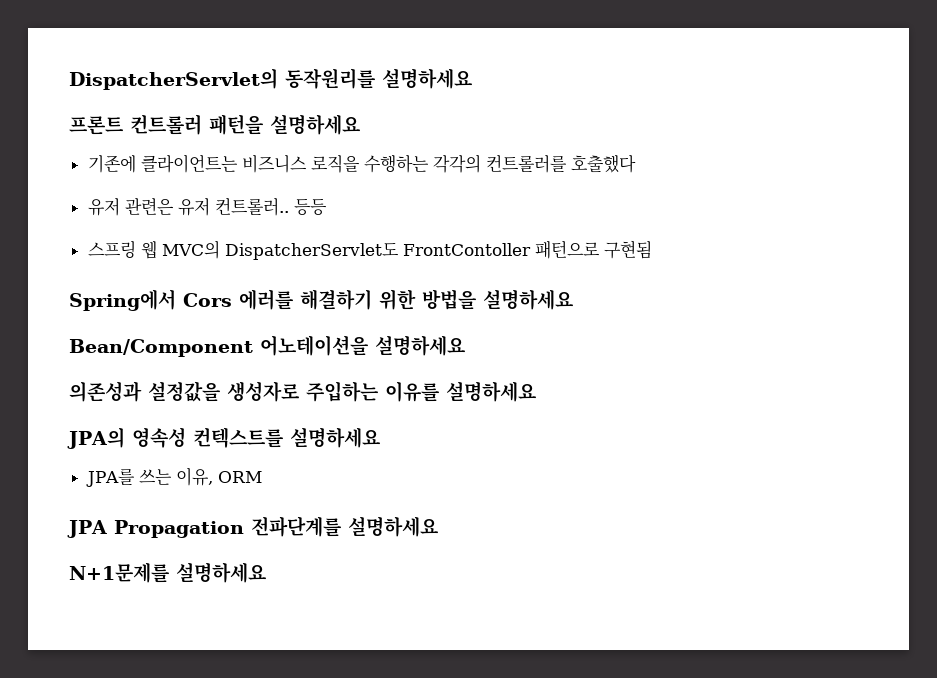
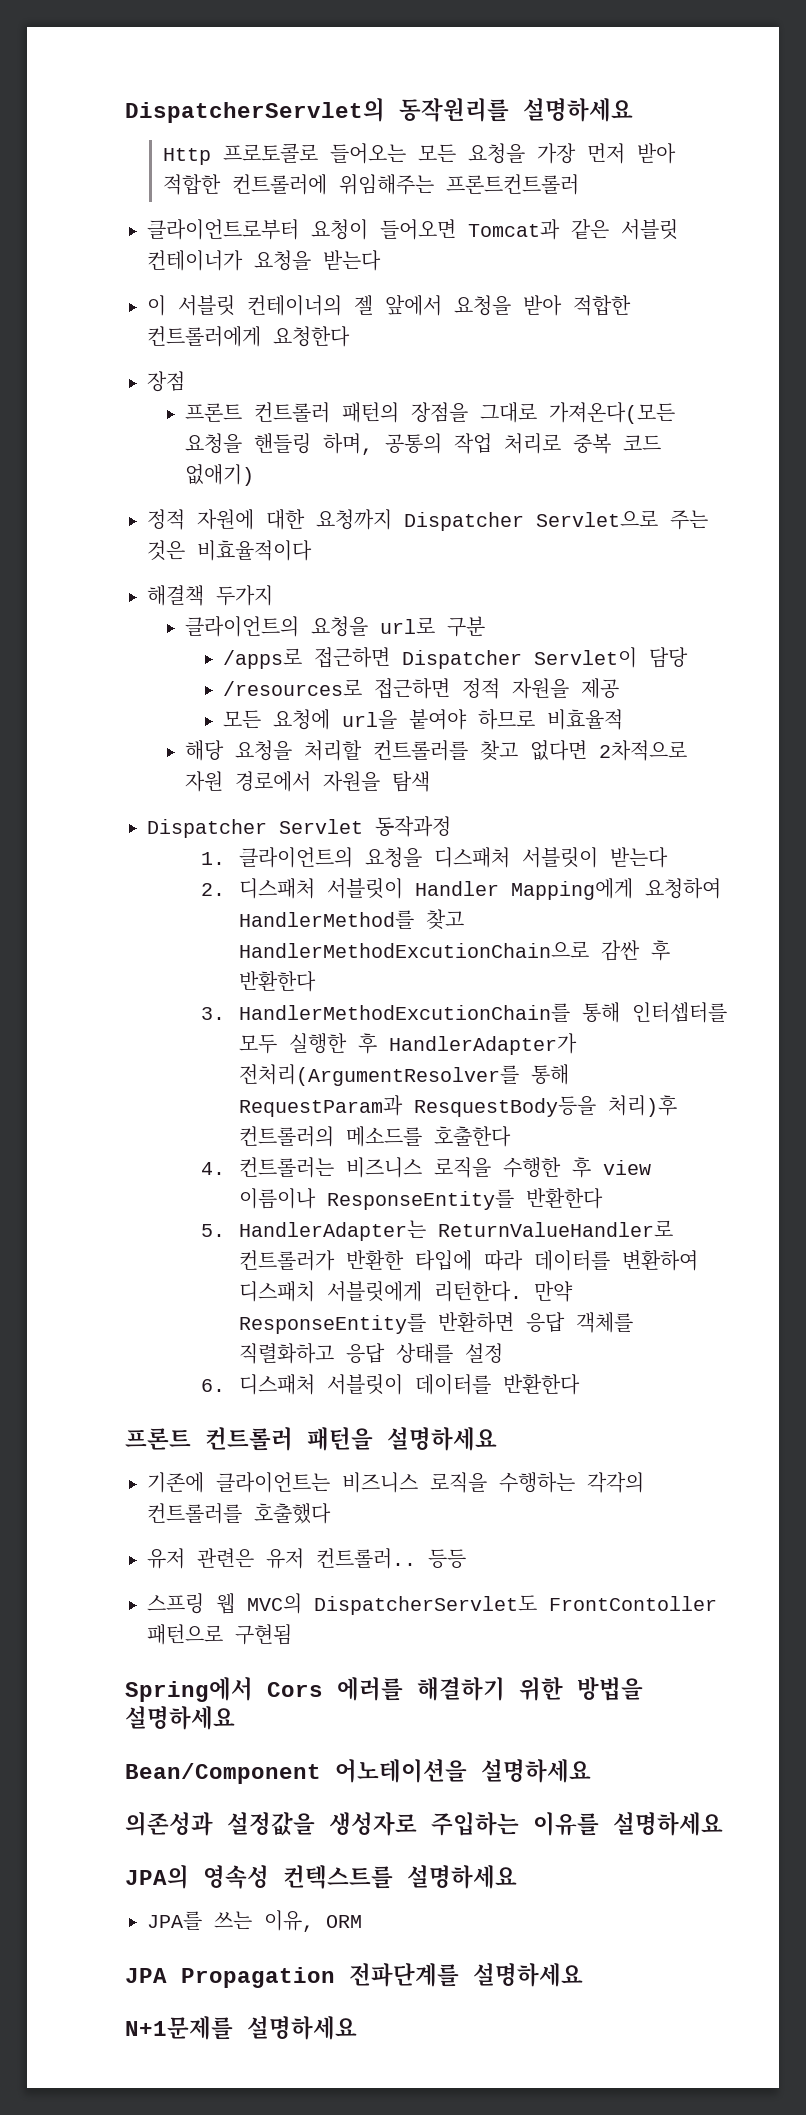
(473, 78) none -> [162,143,676,165] [162,174,579,195] [147,219,678,240] [147,250,381,271] [147,295,631,316] [147,326,350,347] [147,371,185,392] [184,402,675,424] [184,433,661,455] [184,464,254,486] [147,509,708,531] [147,540,312,561] [147,585,273,606] [184,616,485,637] [222,647,688,669] [222,678,619,699] [222,709,623,730] [184,740,687,761] [184,771,430,792] [147,816,451,838] [200,847,668,868] [200,878,721,900] [238,909,464,930] [238,940,670,961] [238,971,316,992] [200,1002,727,1023] [238,1033,577,1055] [238,1064,569,1086] [238,1095,677,1117] [238,1126,511,1147] [200,1157,651,1178] [238,1188,603,1210] [200,1220,673,1241] [238,1250,698,1271] [238,1281,573,1302] [238,1312,633,1334] [238,1343,503,1364] [200,1374,580,1395] // Http 프로토콜로 들어오는 모든 요청을 가장 먼저 받아 적합한 컨트롤러에 위임해주는 프론트컨트롤러 // 클라이언트로부터 요청이 들어오면 Tomcat과 같은 서블릿 컨테이너가 요청을 받는다 // 이 서블릿 컨테이너의 젤 앞에서 요청을 받아 적합한 컨트롤러에게 요청한다 // 장점 // 프론트 컨트롤러 패턴의 장점을 그대로 가져온다(모든 요청을 핸들링 하며, 공통의 작업 처리로 중복 코드 없애기) // 정적 자원에 대한 요청까지 Dispatcher Servlet으로 주는 것은 비효율적이다 // 해결책 두가지 // 클라이언트의 요청을 url로 구분 // /apps로 접근하면 Dispatcher Servlet이 담당 // /resources로 접근하면 정적 자원을 제공 // 모든 요청에 url을 붙여야 하므로 비효율적 // 해당 요청을 처리할 컨트롤러를 찾고 없다면 2차적으로 자원 경로에서 자원을 탐색 // Dispatcher Servlet 동작과정 // 1. 클라이언트의 요청을 디스패처 서블릿이 받는다 // 2. 디스패처 서블릿이 Handler Mapping에게 요청하여 HandlerMethod를 찾고 HandlerMethodExcutionChain으로 감싼 후 반환한다 // 3. HandlerMethodExcutionChain를 통해 인터셉터를 모두 실행한 후 HandlerAdapter가 전처리(ArgumentResolver를 통해 RequestParam과 ResquestBody등을 처리)후 컨트롤러의 메소드를 호출한다 // 4. 컨트롤러는 비즈니스 로직을 수행한 후 view 이름이나 ResponseEntity를 반환한다 // 5. HandlerAdapter는 ReturnValueHandler로 컨트롤러가 반환한 타입에 따라 데이터를 변환하여 디스패치 서블릿에게 리턴한다. 만약 ResponseEntity를 반환하면 응답 객체를 직렬화하고 응답 상태를 설정 // 6. 디스패처 서블릿이 데이터를 반환한다

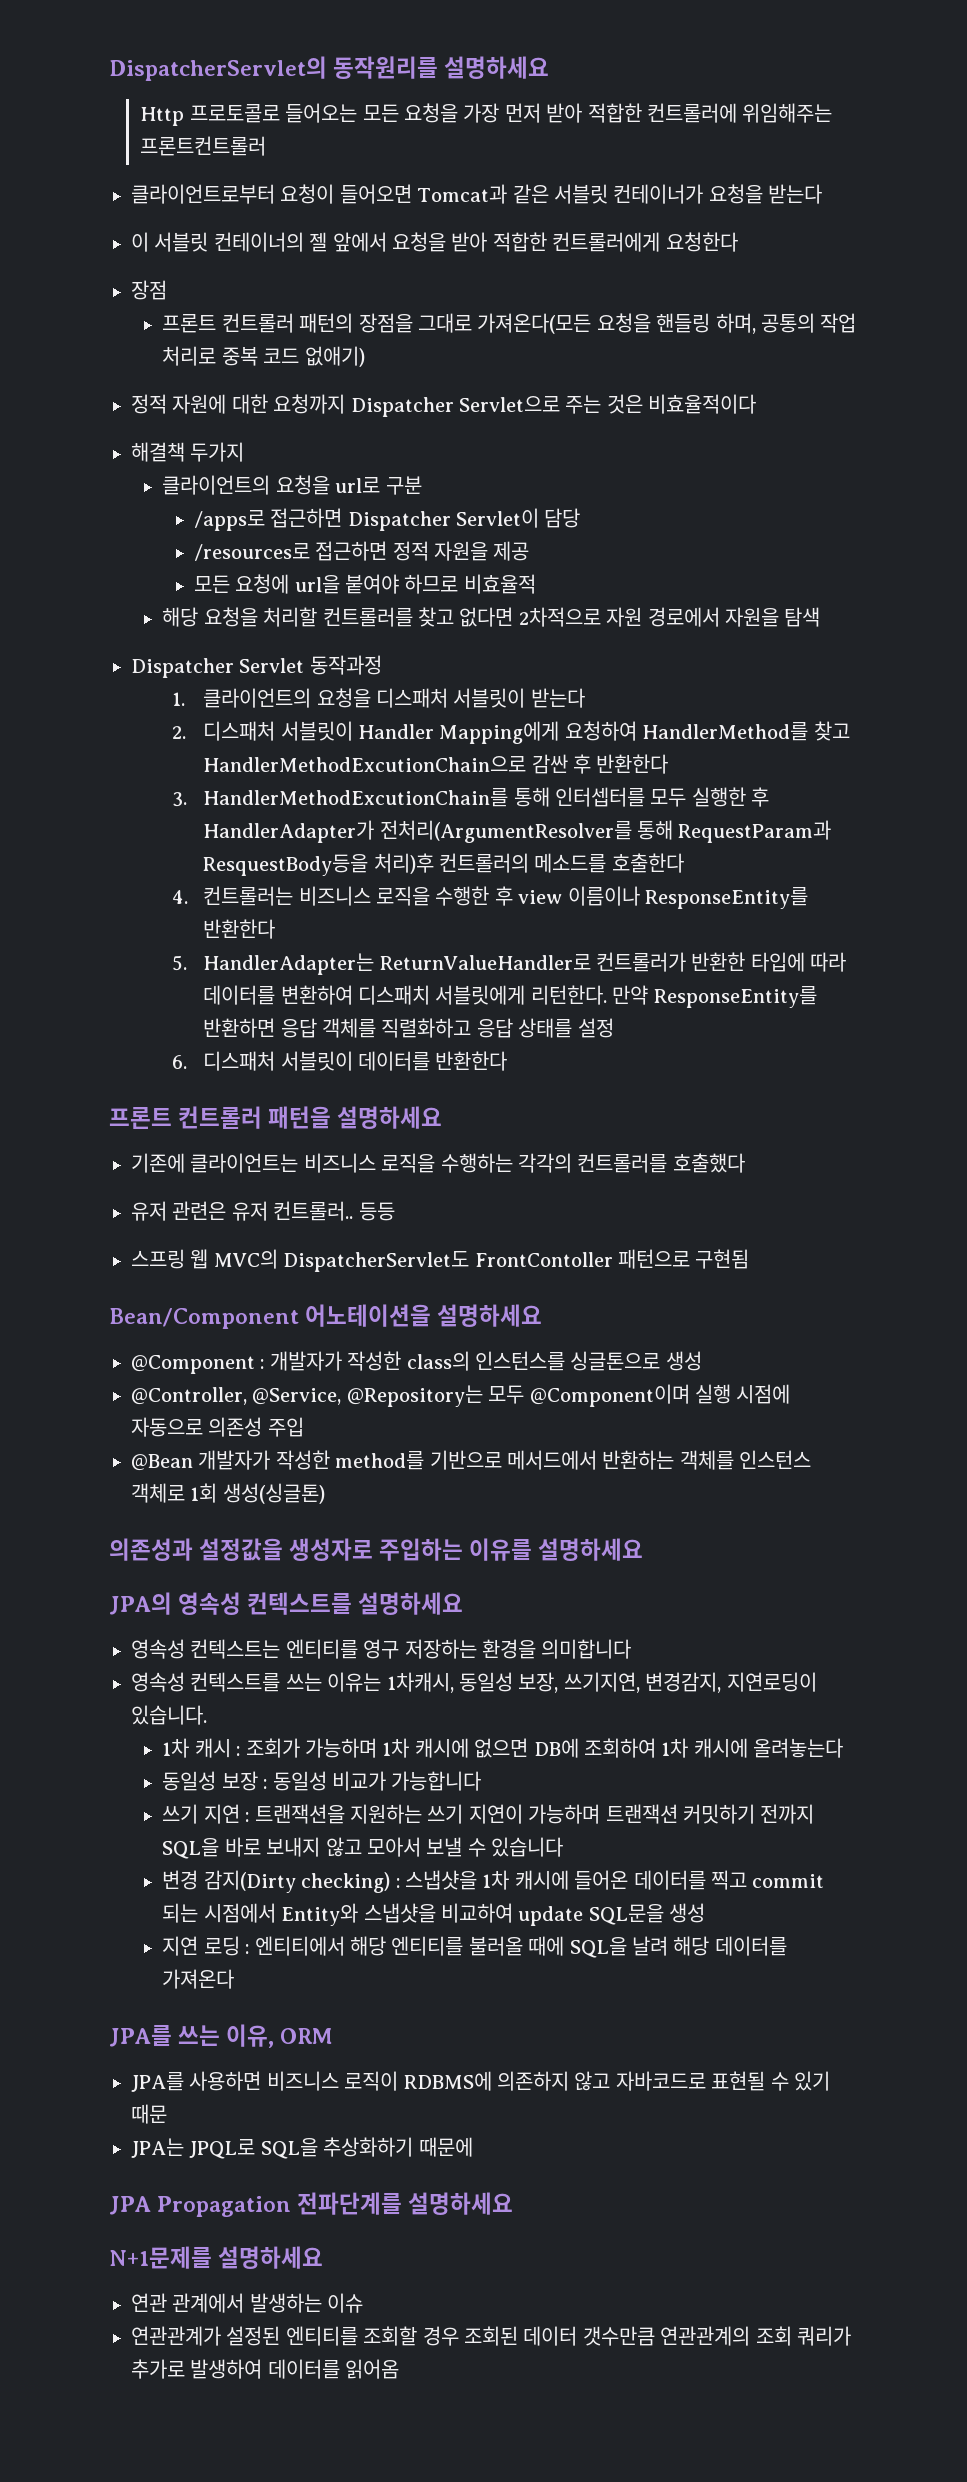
[125,1677,643,1702] [125,1706,235,1730] [125,1759,591,1784] Spring에서 Cors 에러를 해결하기 위한 방법을 설명하세요 // Bean/Component 어노테이션을 설명하세요 -> [109,1304,543,1329] [131,1351,702,1374] [131,1384,791,1407] [131,1417,304,1437] [131,1450,812,1471] [131,1483,325,1504] Bean/Component 어노테이션을 설명하세요 // @Component : 개발자가 작성한 class의 인스턴스를 싱글톤으로 생성 // @Controller, @Service, @Repository는 모두 @Component이며 실행 시점에 자동으로 의존성 주입 // @Bean 개발자가 작성한 method를 기반으로 메서드에서 반환하는 객체를 인스턴스 객체로 1회 생성(싱글톤)
[147,1910,362,1932] JPA를 쓰는 이유, ORM -> [131,1639,632,1659] [131,1672,817,1693] [131,1705,207,1725] [162,1738,844,1758] [162,1771,482,1791] [162,1804,815,1824] [162,1837,564,1859] [162,1870,825,1893] [162,1903,706,1926] [162,1936,787,1958] [162,1969,235,1989] [109,2024,333,2048] [131,2071,830,2092] [131,2104,167,2124] [131,2137,473,2159] 영속성 컨텍스트는 엔티티를 영구 저장하는 환경을 의미합니다 // 영속성 컨텍스트를 쓰는 이유는 1차캐시, 동일성 보장, 쓰기지연, 변경감지, 지연로딩이 있습니다. // 1차 캐시 : 조회가 가능하며 1차 캐시에 없으면 DB에 조회하여 1차 캐시에 올려놓는다 // 동일성 보장 : 동일성 비교가 가능합니다 // 쓰기 지연 : 트랜잭션을 지원하는 쓰기 지연이 가능하며 트랜잭션 커밋하기 전까지 SQL을 바로 보내지 않고 모아서 보낼 수 있습니다 // 변경 감지(Dirty checking) : 스냅샷을 1차 캐시에 들어온 데이터를 찍고 commit 되는 시점에서 Entity와 스냅샷을 비교하여 update SQL문을 생성 // 지연 로딩 : 엔티티에서 해당 엔티티를 불러올 때에 SQL을 날려 해당 데이터를 가져온다 // JPA를 쓰는 이유, ORM // JPA를 사용하면 비즈니스 로직이 RDBMS에 의존하지 않고 자바코드로 표현될 수 있기 때문 // JPA는 JPQL로 SQL을 추상화하기 때문에
(357, 2028) none -> [131,2293,364,2313] [131,2326,851,2346] [131,2359,400,2379] // 연관 관계에서 발생하는 이슈 // 연관관계가 설정된 엔티티를 조회할 경우 조회된 데이터 갯수만큼 연관관계의 조회 쿼리가 추가로 발생하여 데이터를 읽어옴

